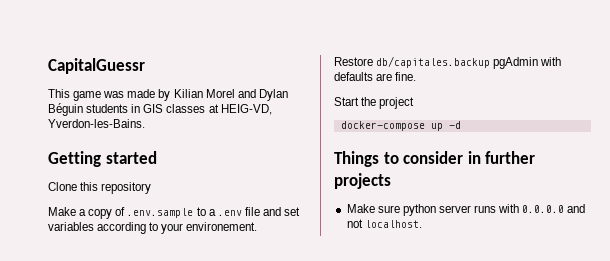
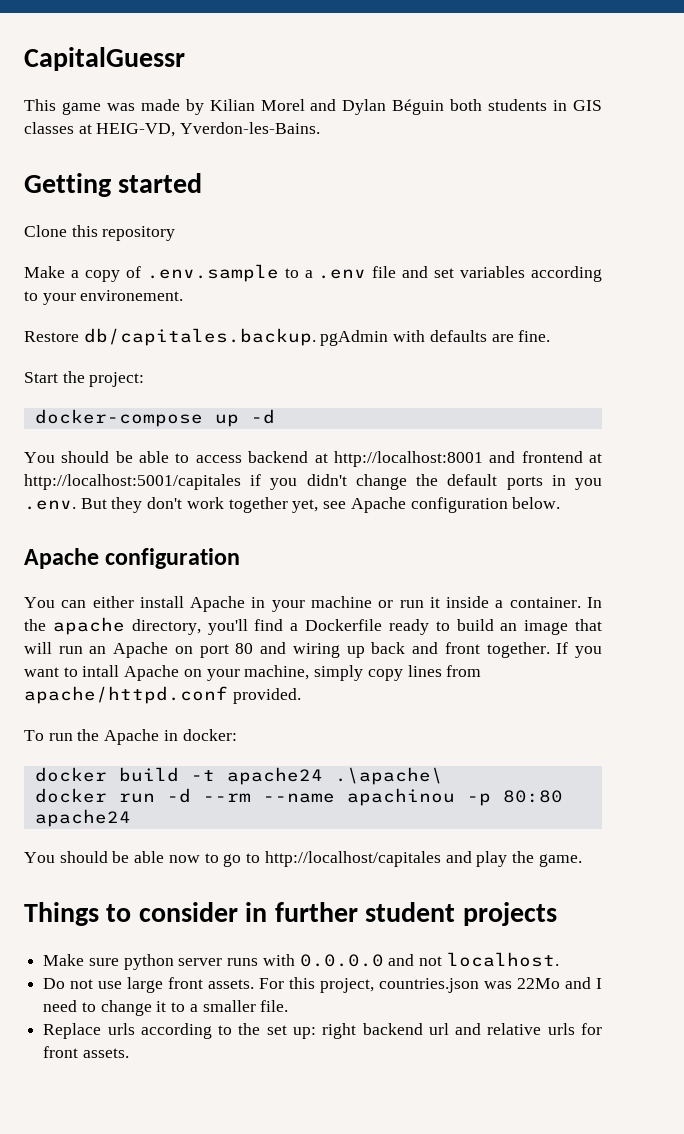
(83, 109) none -> [450,99,483,111] both
[376,56,491,68] db/capitales.backup -> [83,328,316,346] db/capitales.backup.
[379,97,415,109] project -> [89,372,145,387] project:
(461, 125) none -> [24,451,603,467] [24,474,602,490] [24,497,561,513] [24,548,241,569] [24,596,602,612] [24,617,602,635] [24,642,603,658] [24,665,482,681] [24,686,301,704] [24,729,237,745] [34,767,443,785] [34,788,563,806] [34,809,131,827] [24,851,582,867] // You should be able to access backend at http://localhost:8001 and frontend at http://localhost:5001/capitales if you didn't change the default ports in you .env. But they don't work together yet, see Apache configuration below. // Apache configuration // You can either install Apache in your machine or run it inside a container. In the apache directory, you'll find a Dockerfile ready to build an image that will run an Apache on port 80 and wiring up back and front together. If you want to intall Apache on your machine, simply copy lines from apache/httpd.conf provided. // To run the Apache in docker: // docker build -t apache24 .\apache\ // docker run -d --rm --name apachinou -p 80:80 apache24 // You should be able now to go to http://localhost/capitales and play the game.
(536, 157) none -> [365,902,456,922] student
(422, 224) none -> [43,977,602,993] [43,1000,289,1016] [43,1023,603,1039] [43,1046,129,1058] // Do not use large front assets. For this project, countries.json was 22Mo and I need to change it to a smaller file. // Replace urls according to the set up: right backend url and relative urls for front assets.

